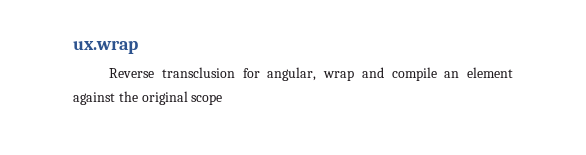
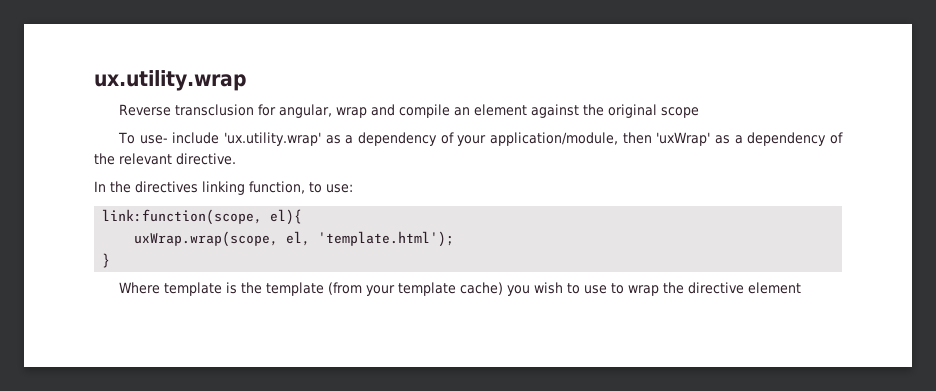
[73,40,138,54] ux.wrap -> [94,70,247,91] ux.utility.wrap
(223, 99) none -> [117,132,844,146] [94,153,236,165] [94,181,353,195] [102,209,303,225] [134,231,455,247] [102,253,111,268] [118,282,801,296] // To use- include 'ux.utility.wrap' as a dependency of your application/module, then 'uxWrap' as a dependency of the relevant directive. // In the directives linking function, to use: // link:function(scope, el){ // uxWrap.wrap(scope, el, 'template.html'); // } // Where template is the template (from your template cache) you wish to use to wrap the directive element

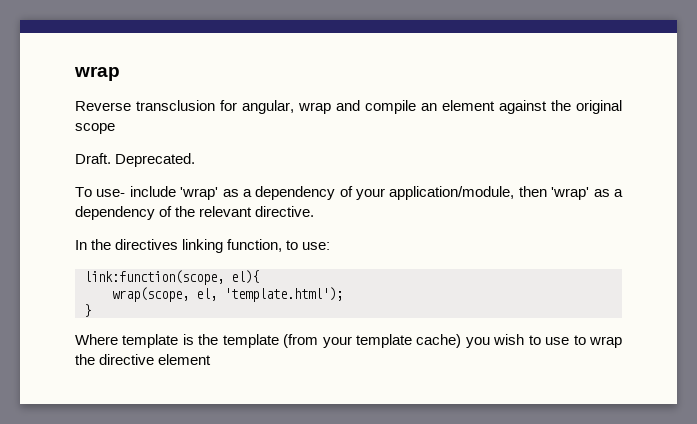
[94,70,247,91] ux.utility.wrap -> [74,66,120,81] wrap
(699, 112) none -> [75,153,196,167] // Draft. Deprecated.
[223,132,321,146] 'ux.utility.wrap' -> [180,187,219,200] 'wrap'
[656,132,711,146] 'uxWrap' -> [551,187,590,200] 'wrap'
[134,231,279,247] uxWrap.wrap(scope, -> [112,287,189,302] wrap(scope,

